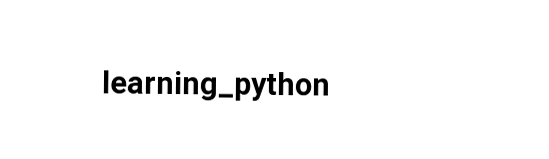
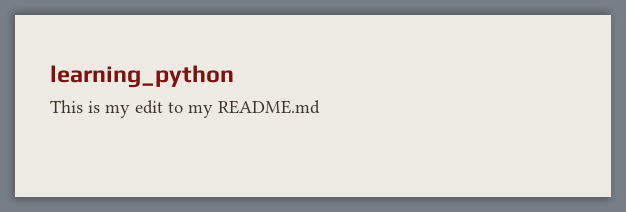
(331, 86) none -> [50,100,320,118] // This is my edit to my README.md

